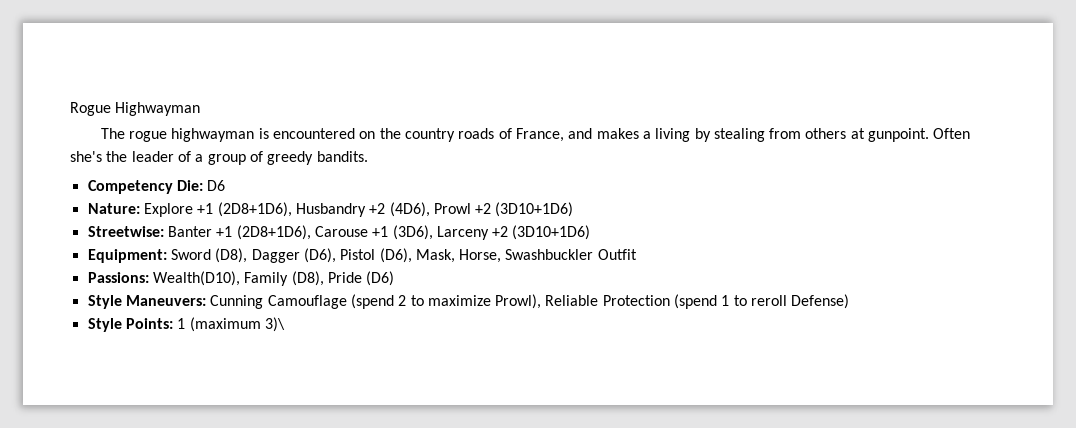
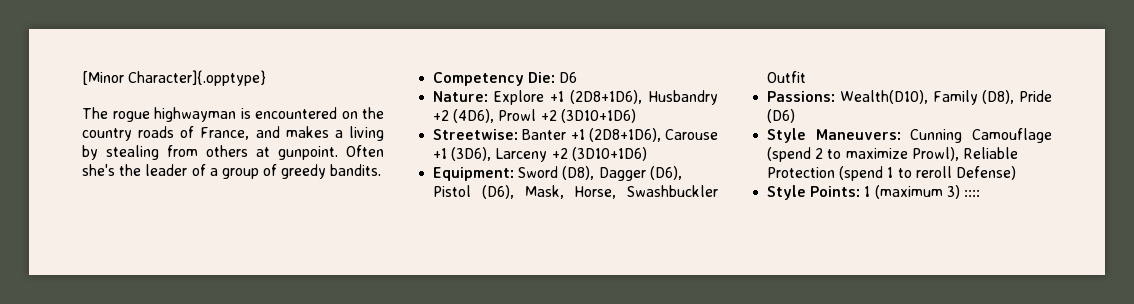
[70,102,201,116] Rogue Highwayman -> [82,70,267,86] [Minor Character]{.opptype}
[264,317,285,332] 3)\ -> [946,185,980,199] 3) ::::

